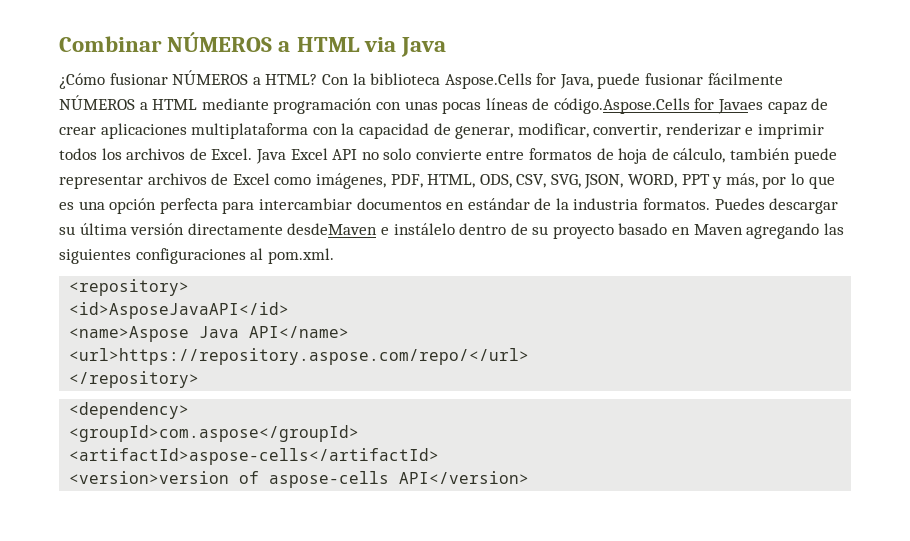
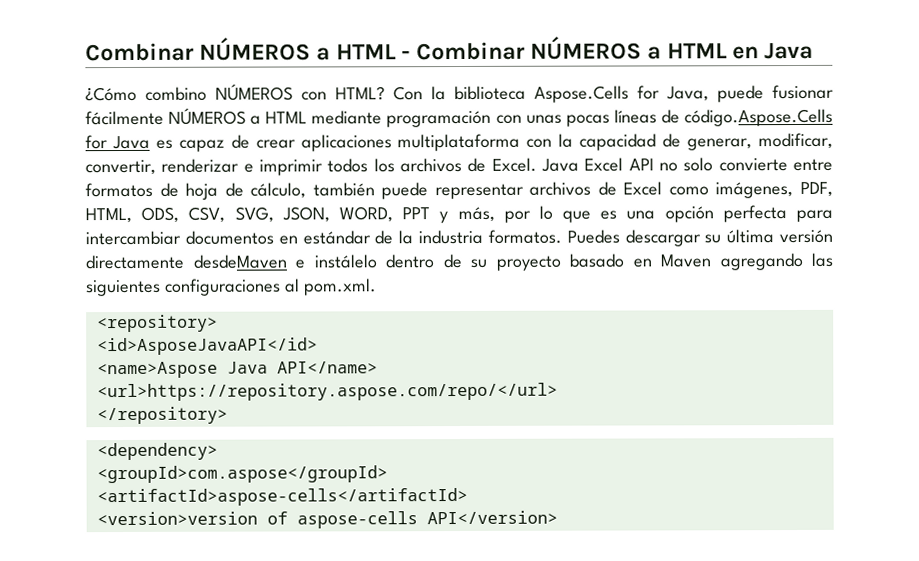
[59,32,396,52] Combinar NÚMEROS a HTML via -> [85,36,759,62] Combinar NÚMEROS a HTML - Combinar NÚMEROS a HTML en
[109,70,261,85] fusionar NÚMEROS a -> [145,83,327,101] combino NÚMEROS con
[718,99,764,114] Javaes -> [111,135,173,150] Java es

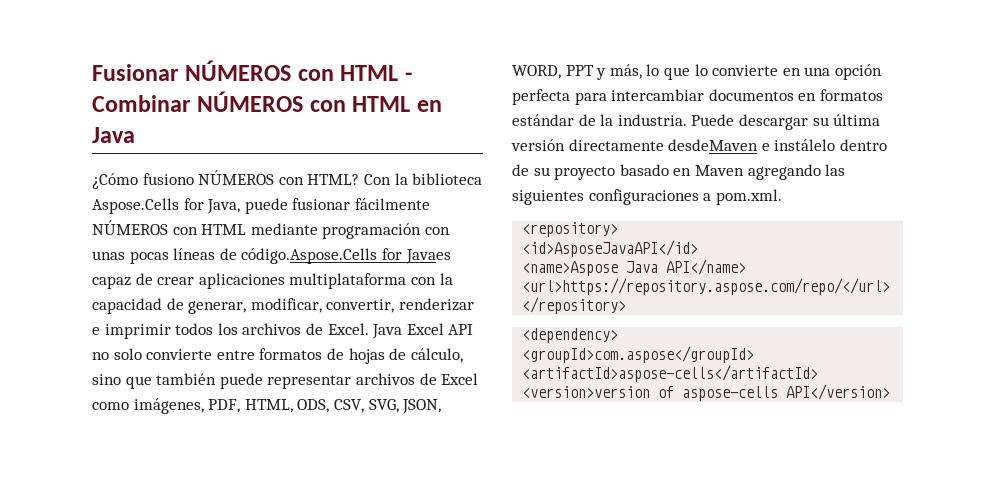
[85,37,331,62] Combinar NÚMEROS a -> [92,60,334,81] Fusionar NÚMEROS con
[647,46,662,60] a -> [309,100,346,112] con
[145,86,207,101] combino -> [142,173,194,185] fusiono
[250,115,262,125] a -> [172,227,198,235] con
[111,135,173,150] Java es -> [405,249,451,264] Javaes
[185,182,219,200] hoja -> [348,348,385,364] hojas
(307, 190) none -> [92,374,152,389] sino que
[503,210,531,223] por -> (642, 71) none
[600,210,618,220] es -> [694,64,801,76] lo convierte en
(298, 240) none -> [819,89,883,101] formatos
[417,229,620,245] industria formatos. Puedes -> [617,114,735,126] industria. Puede
[283,278,300,293] al -> [703,193,712,201] a

